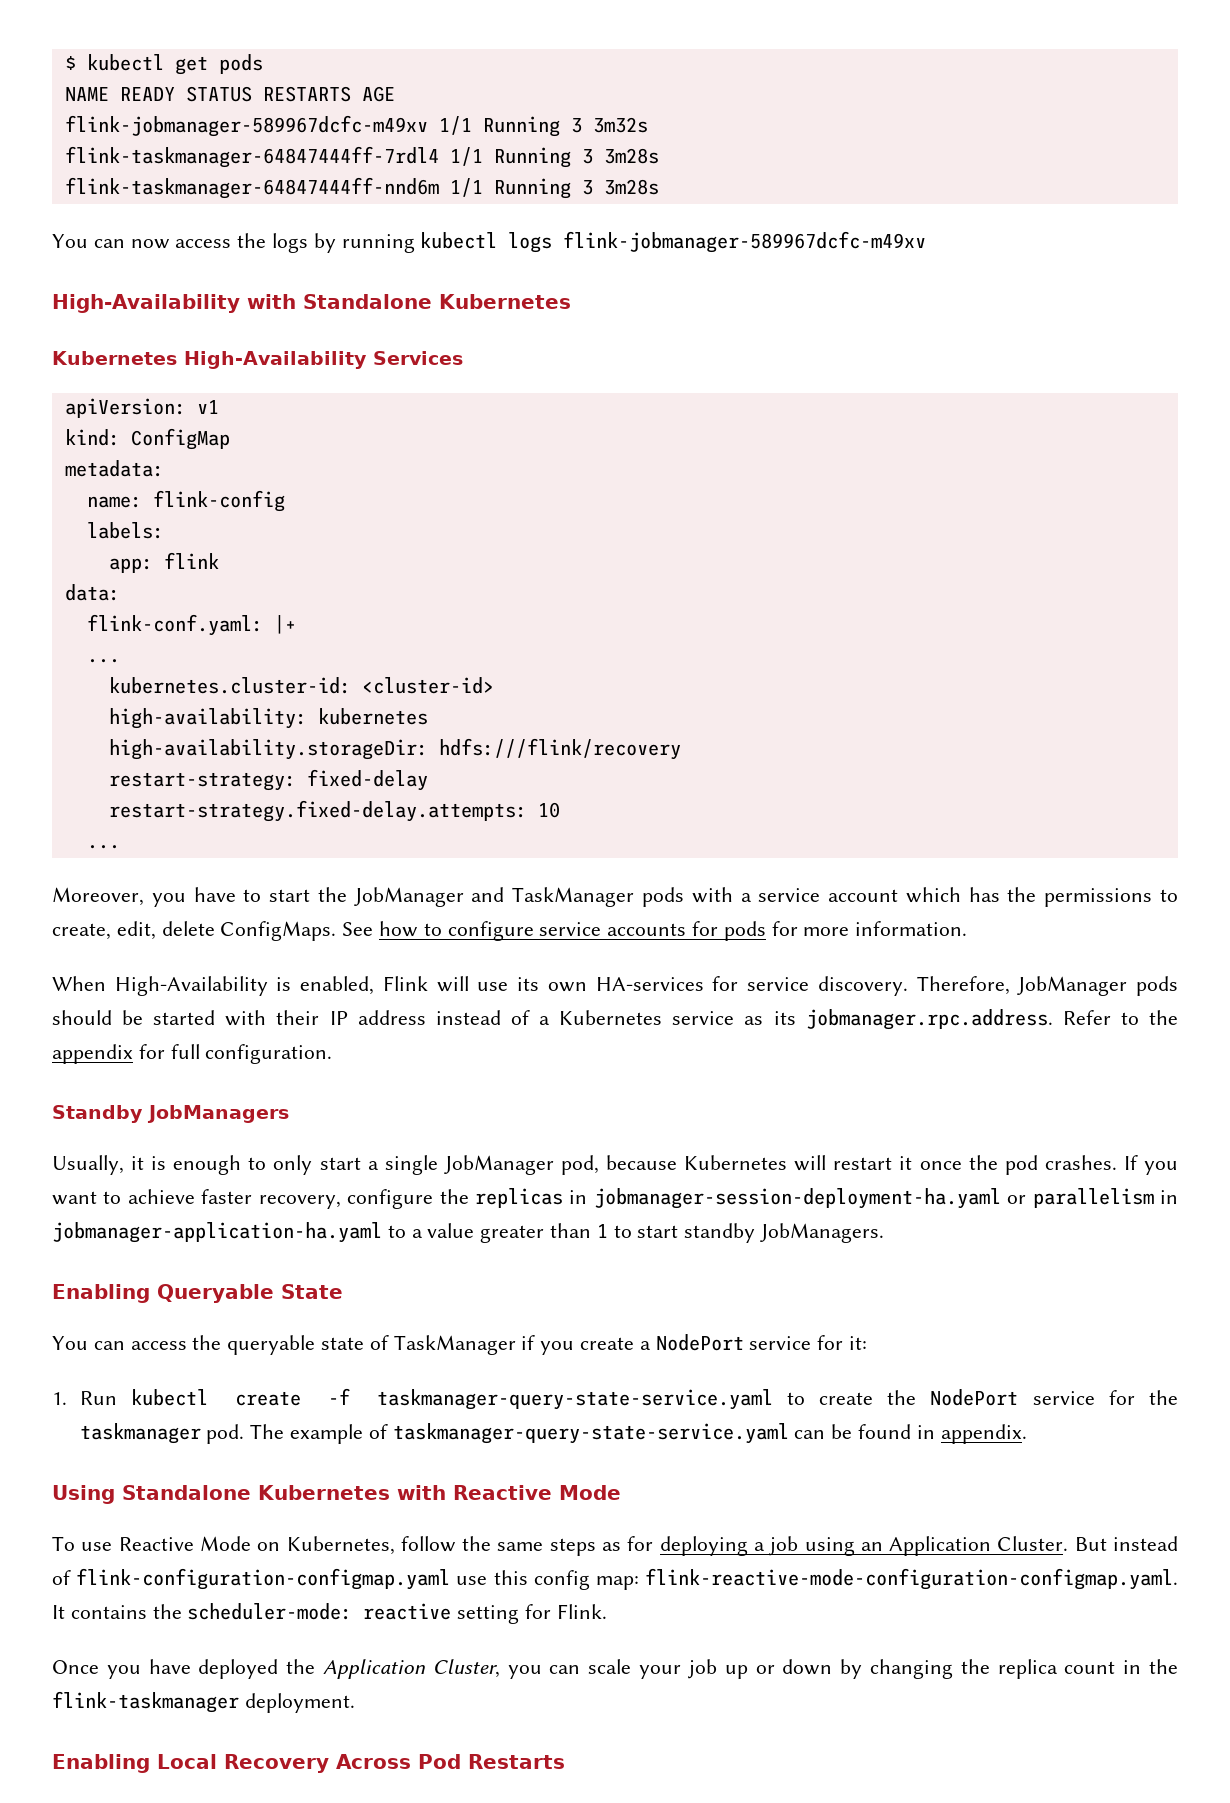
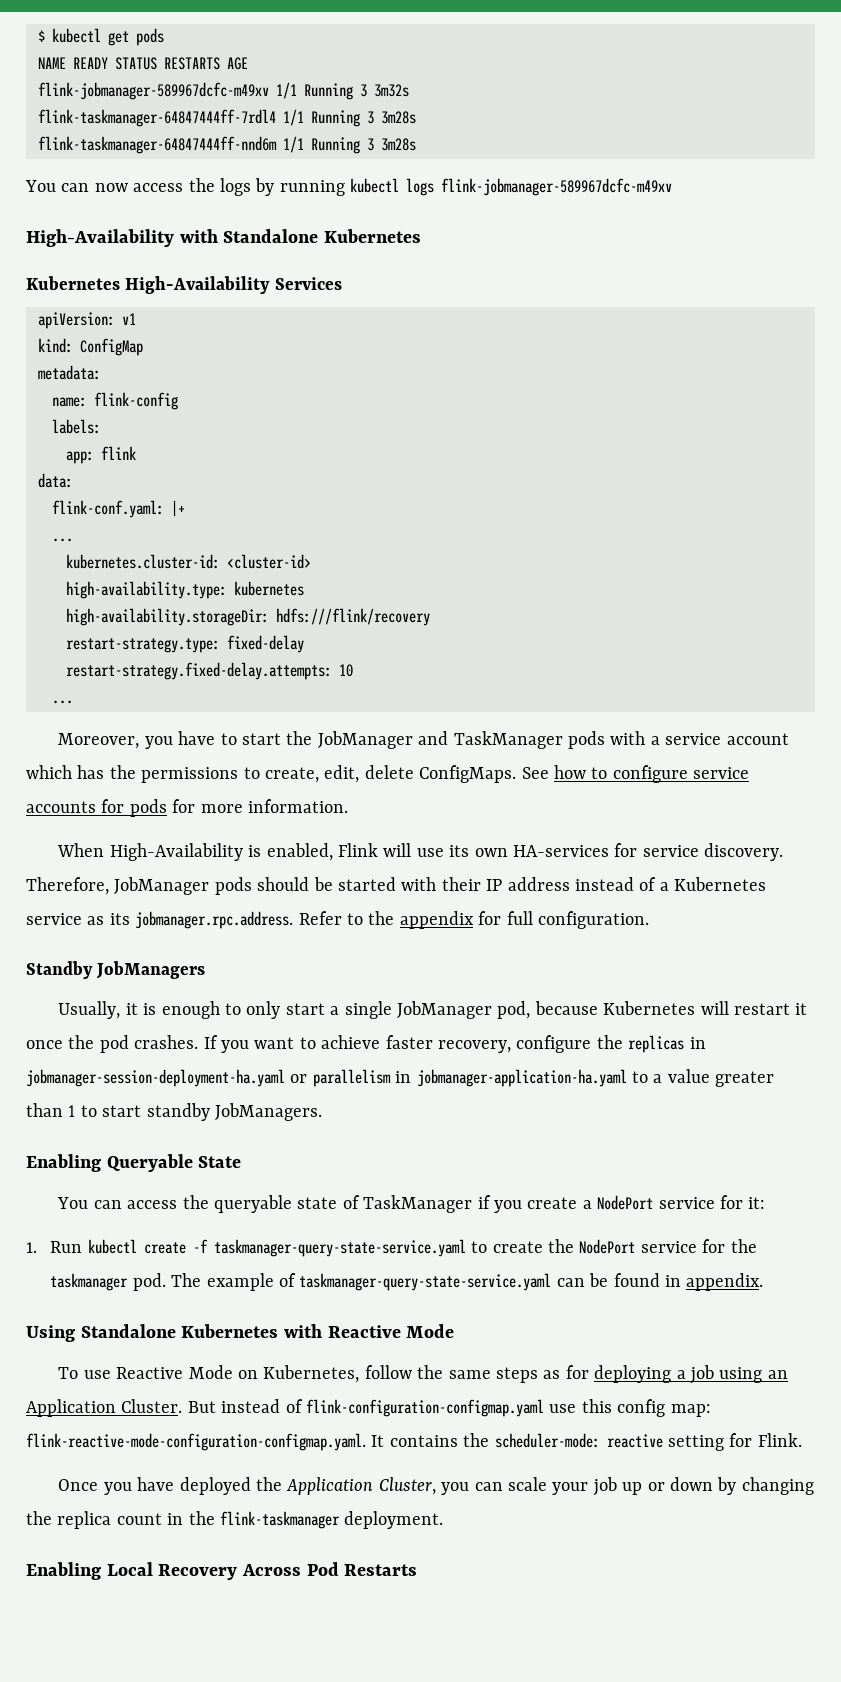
[108,708,307,729] high-availability: -> [66,581,227,599] high-availability.type:
[108,772,296,791] restart-strategy: -> [66,638,220,653] restart-strategy.type:

